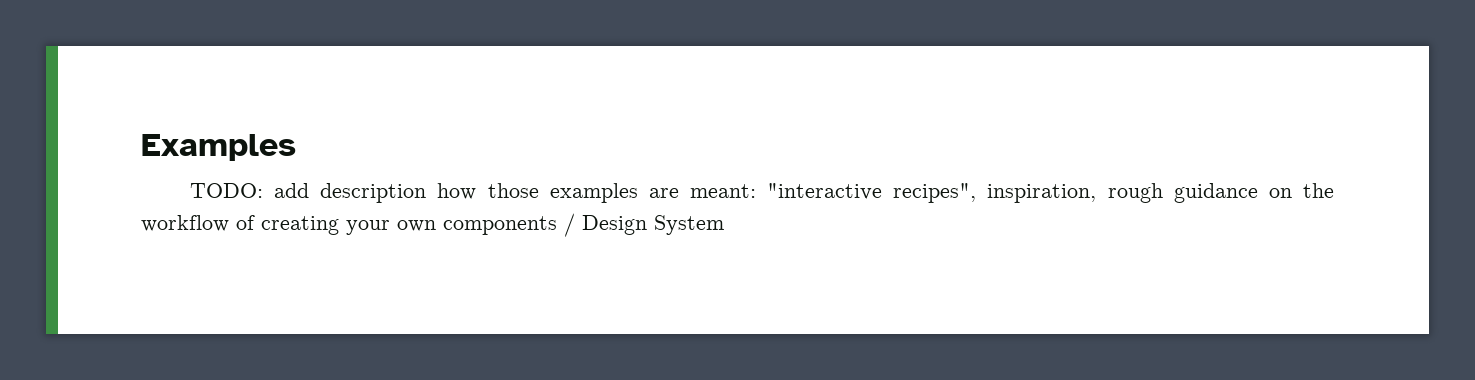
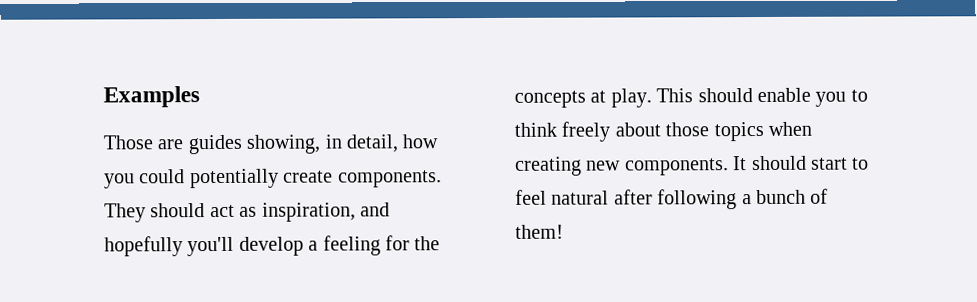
[190,183,1334,203] [141,213,724,237] TODO: add description how those examples are meant: "interactive recipes", inspiration, rough guidance on the workflow of creating your own components / Design System -> [103,134,439,155] [104,168,442,189] [104,202,390,223] [104,235,441,257] [514,87,868,108] [514,121,812,142] [515,155,870,176] [515,188,829,210] [515,224,564,239] Those are guides showing, in detail, how you could potentially create components. They should act as inspiration, and hopefully you'll develop a feeling for the concepts at play. This should enable you to think freely about those topics when creating new components. It should start to feel natural after following a bunch of them!

